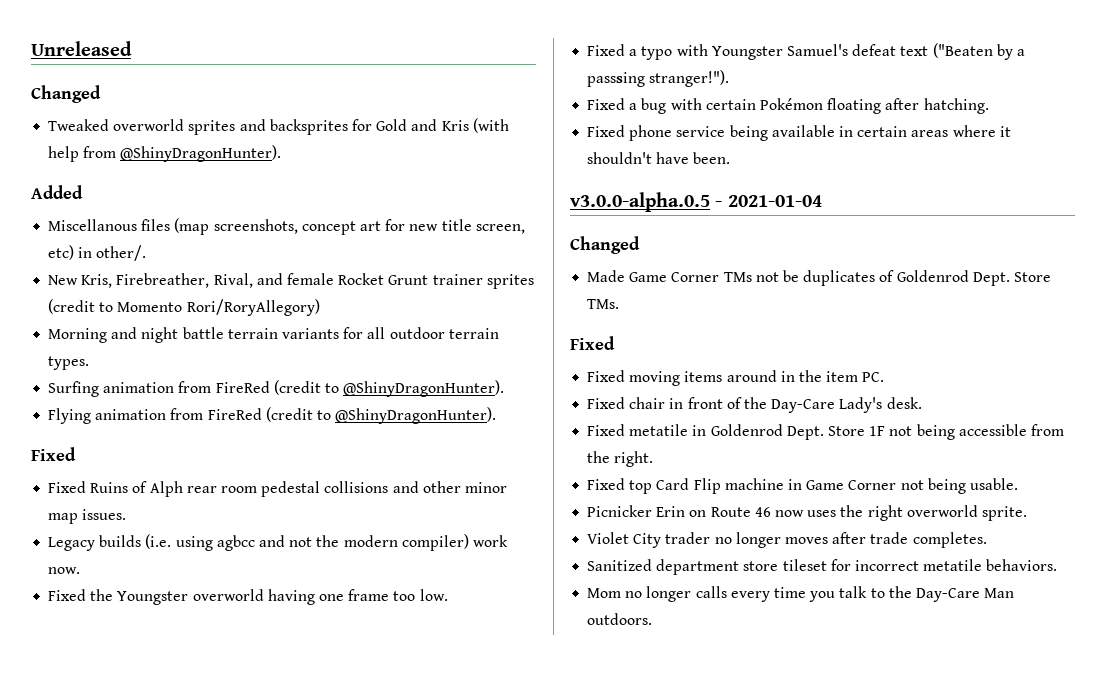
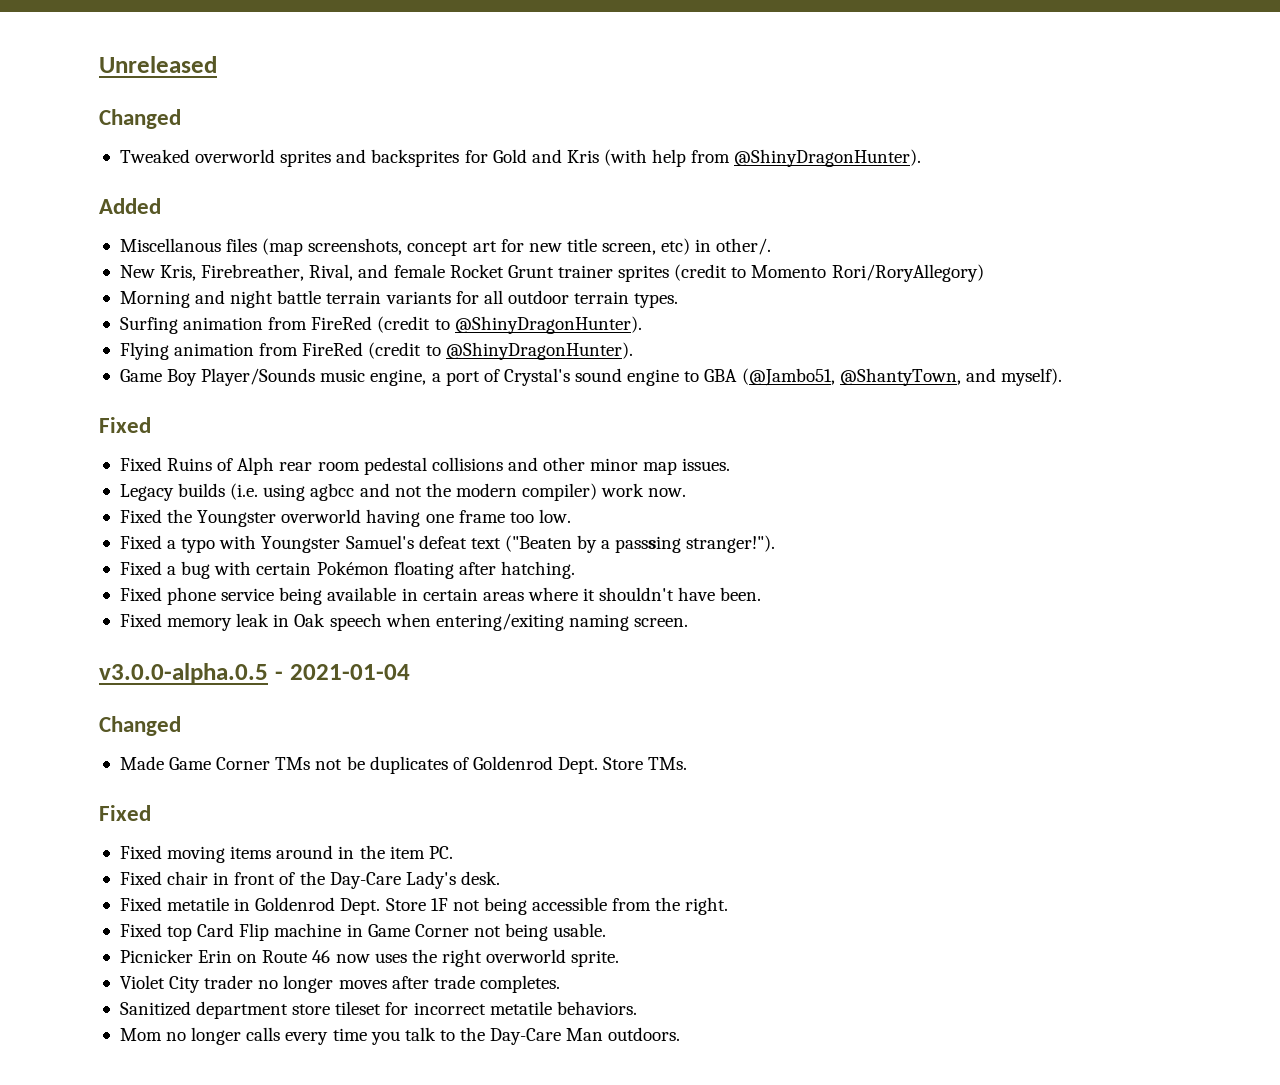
(497, 415) none -> [119,368,1062,386] // Game Boy Player/Sounds music engine, a port of Crystal's sound engine to GBA (@Jambo51, @ShantyTown, and myself).
(731, 158) none -> [119,613,689,631] // Fixed memory leak in Oak speech when entering/exiting naming screen.

